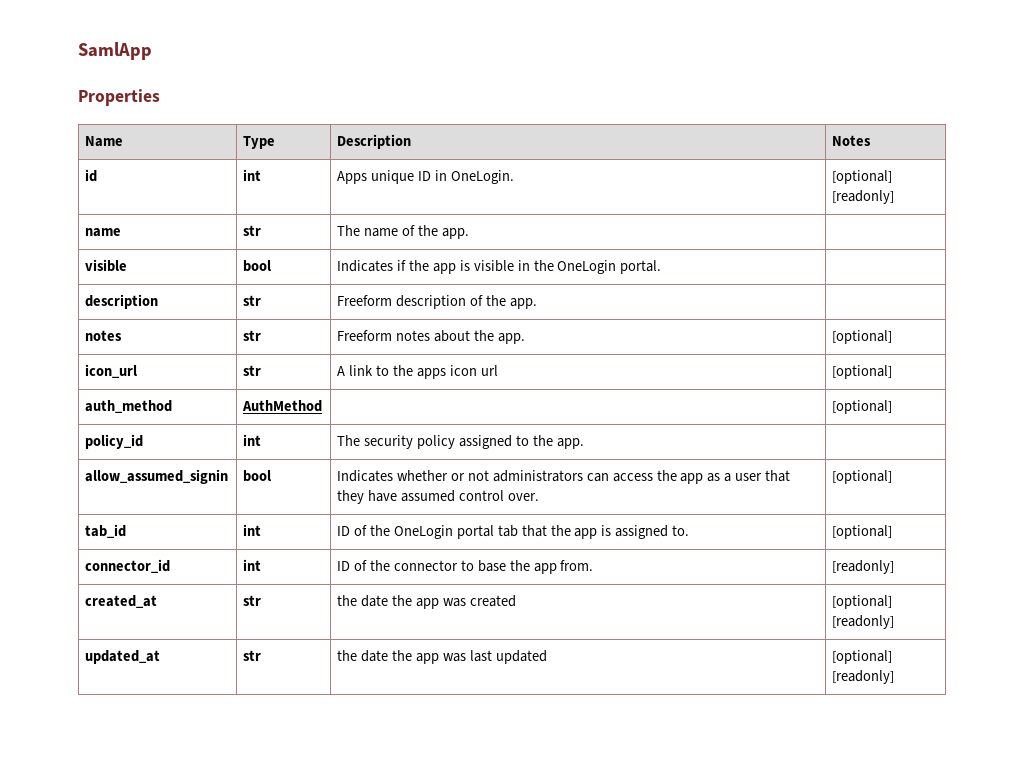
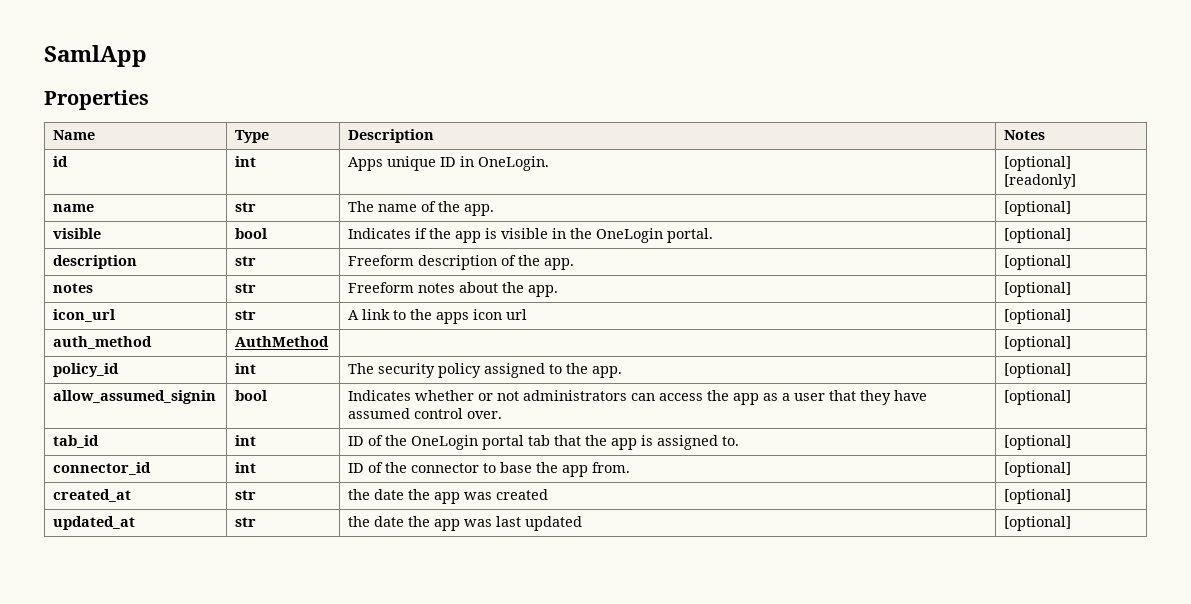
(469, 233) none -> [1004,201,1072,216] [optional]
(662, 267) none -> [1004,228,1072,243] [optional]
(537, 303) none -> [1004,255,1072,270] [optional]
(584, 443) none -> [1004,363,1072,378] [optional]
[832,560,895,574] [readonly] -> [1004,462,1072,477] [optional]
[832,615,895,629] [readonly] -> (1072, 496) none
[832,670,895,684] [readonly] -> (1072, 523) none

